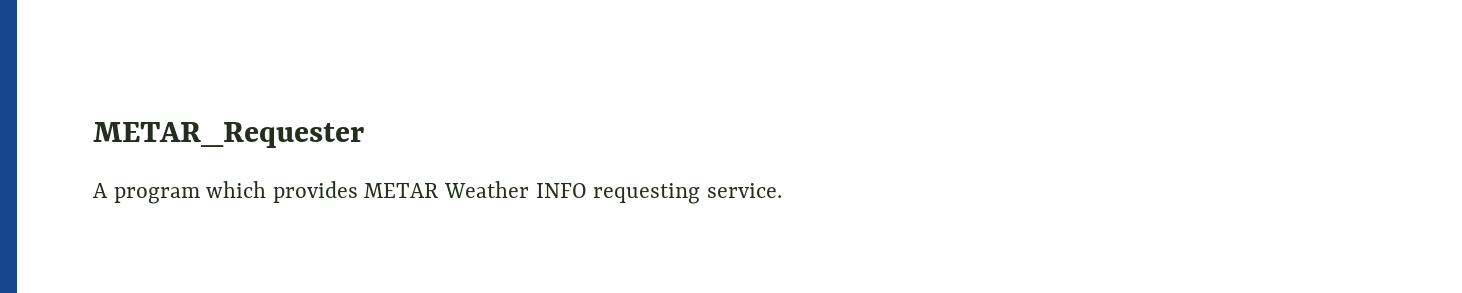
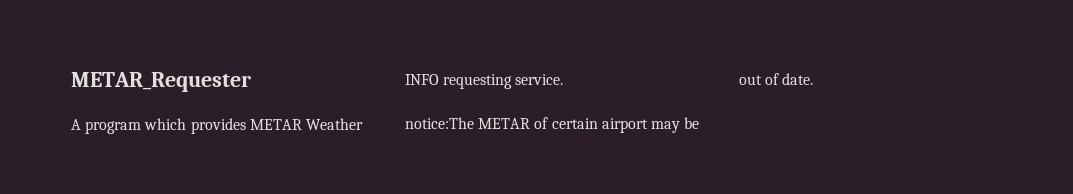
(782, 190) none -> [405,117,700,133] [739,73,814,85] // notice:The METAR of certain airport may be out of date.

